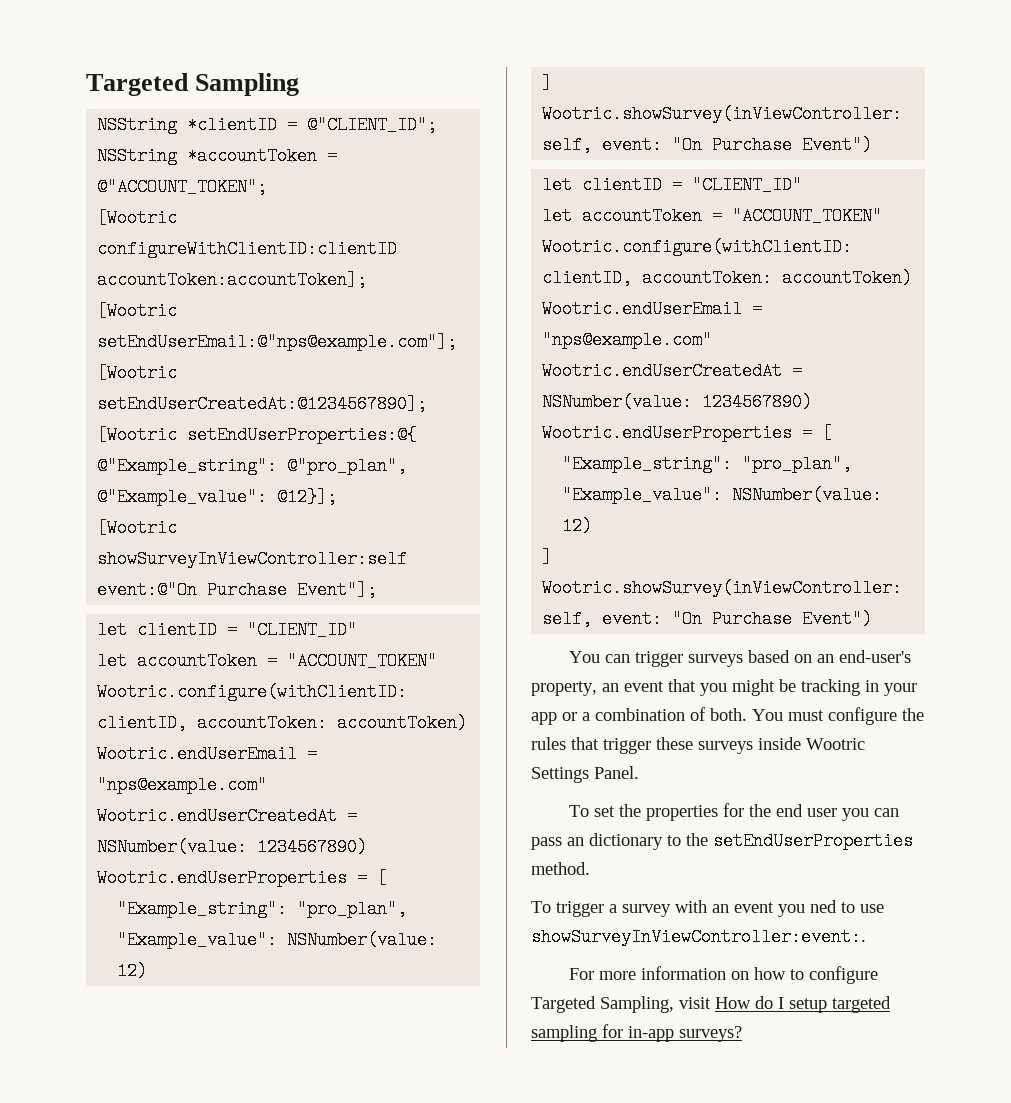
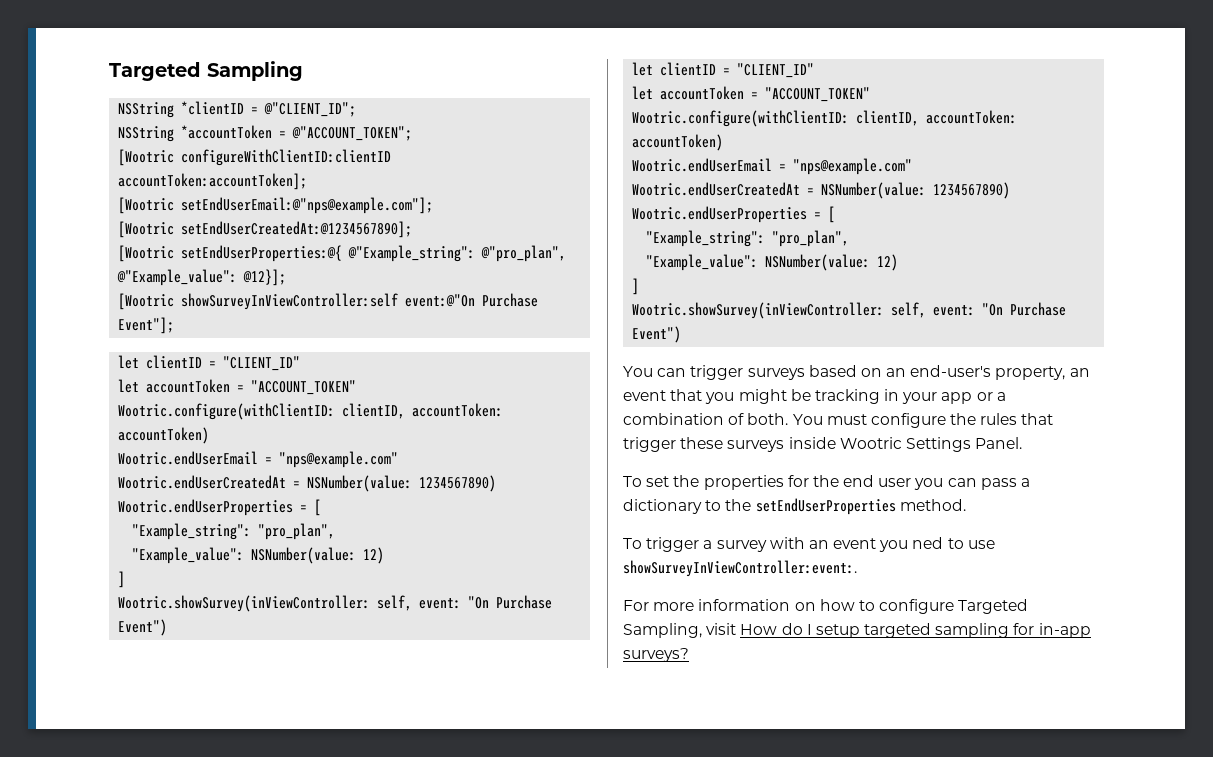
[567,837,584,846] an -> [1021,478,1031,487] a

